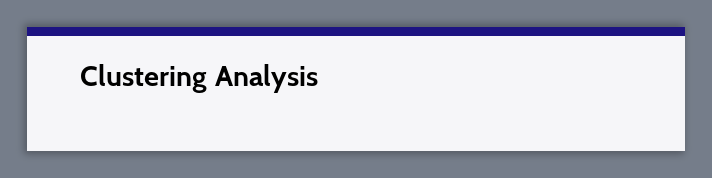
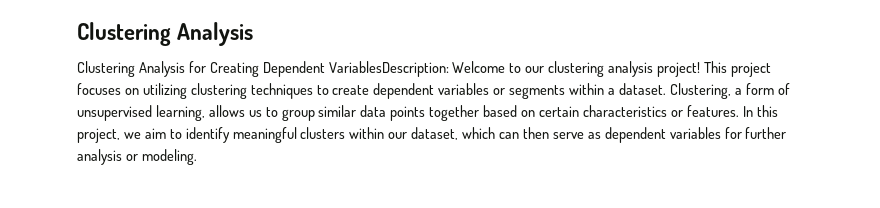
[80,64,318,93] Clustering Analysis -> [77,22,254,46] [77,61,771,77] [77,83,790,99] [77,105,778,121] [77,127,787,143] [77,149,197,165] Clustering Analysis // Clustering Analysis for Creating Dependent VariablesDescription: Welcome to our clustering analysis project! This project focuses on utilizing clustering techniques to create dependent variables or segments within a dataset. Clustering, a form of unsupervised learning, allows us to group similar data points together based on certain characteristics or features. In this project, we aim to identify meaningful clusters within our dataset, which can then serve as dependent variables for further analysis or modeling.

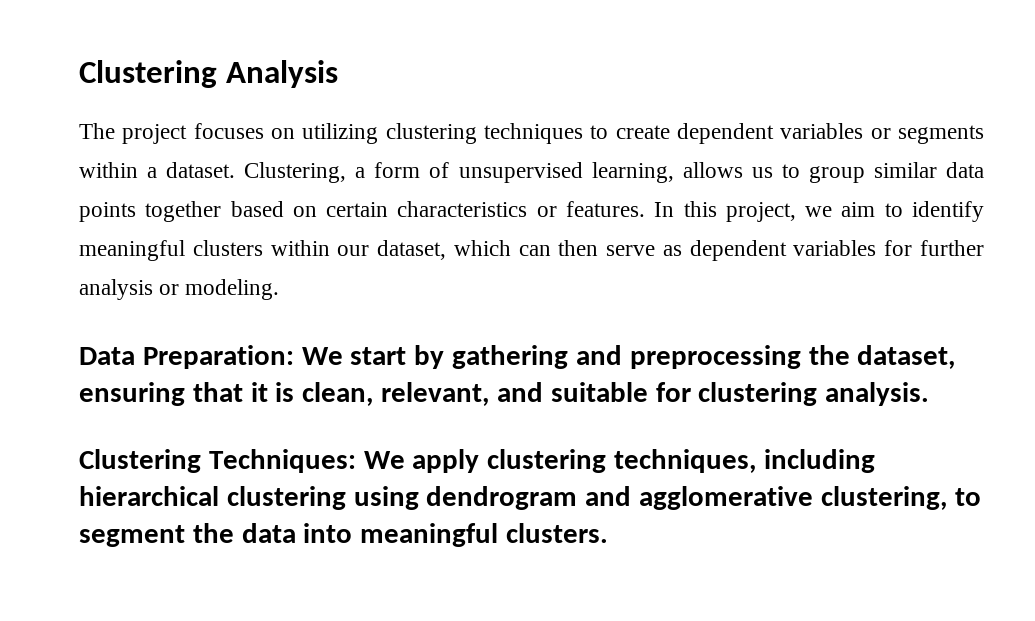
[77,61,727,77] Clustering Analysis for Creating Dependent VariablesDescription: Welcome to our clustering analysis project! This -> [79,123,115,139] The
(197, 157) none -> [79,345,956,369] [79,382,930,406] [79,449,875,473] [79,486,981,510] [79,523,609,547] // Data Preparation: We start by gathering and preprocessing the dataset, ensuring that it is clean, relevant, and suitable for clustering analysis. // Clustering Techniques: We apply clustering techniques, including hierarchical clustering using dendrogram and agglomerative clustering, to segment the data into meaningful clusters.

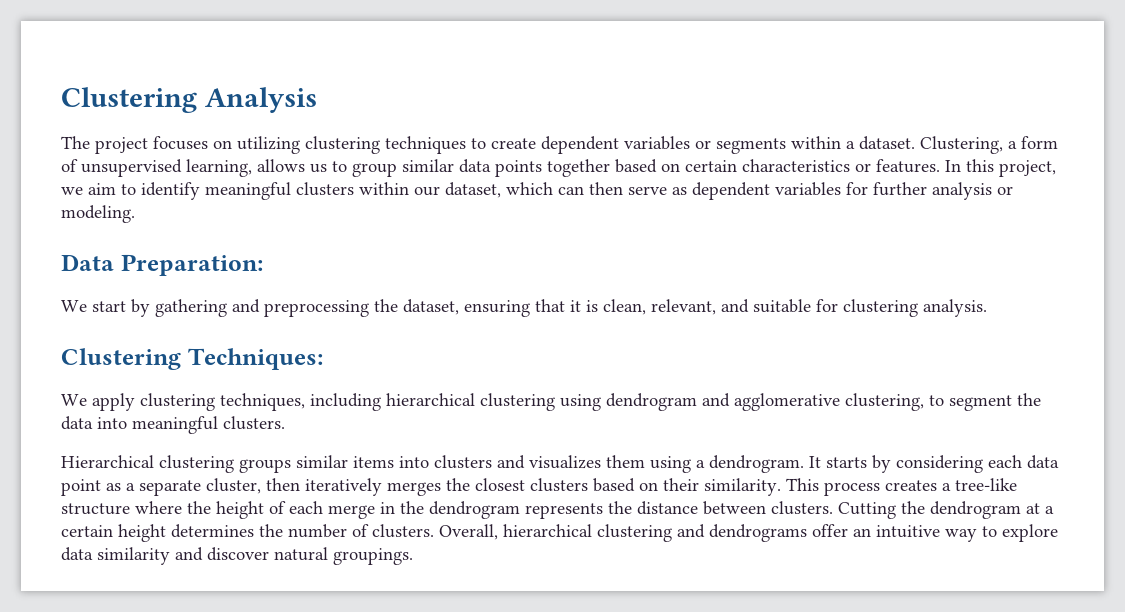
(294, 357) none -> (263, 265) //
(356, 461) none -> (323, 359) //
(609, 533) none -> [61,455,1059,473] [61,478,1017,496] [61,501,1054,519] [61,524,1058,542] [61,547,413,565] // Hierarchical clustering groups similar items into clusters and visualizes them using a dendrogram. It starts by considering each data point as a separate cluster, then iteratively merges the closest clusters based on their similarity. This process creates a tree-like structure where the height of each merge in the dendrogram represents the distance between clusters. Cutting the dendrogram at a certain height determines the number of clusters. Overall, hierarchical clustering and dendrograms offer an intuitive way to explore data similarity and discover natural groupings.

